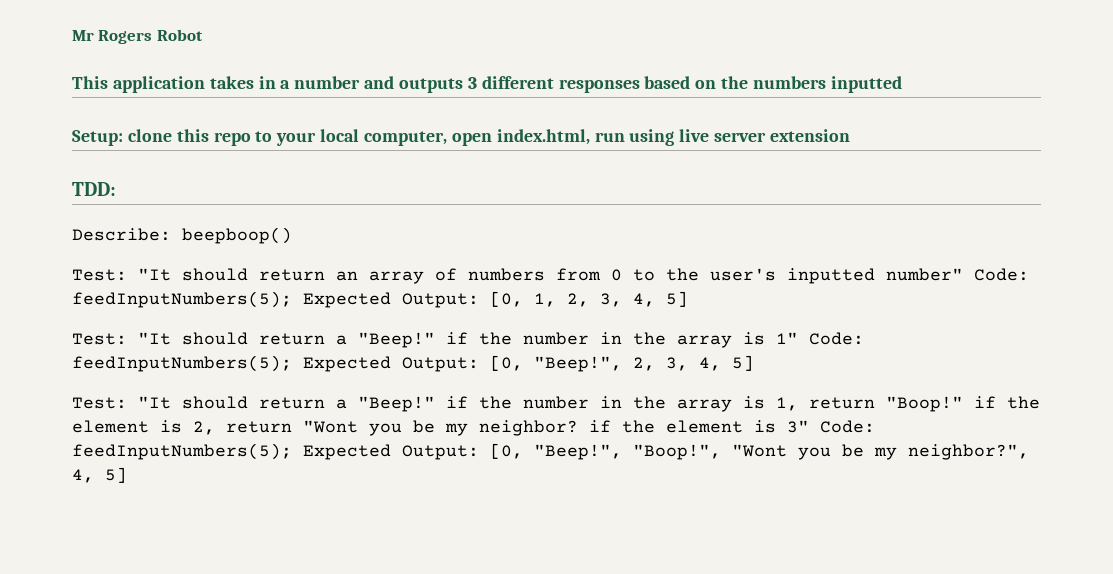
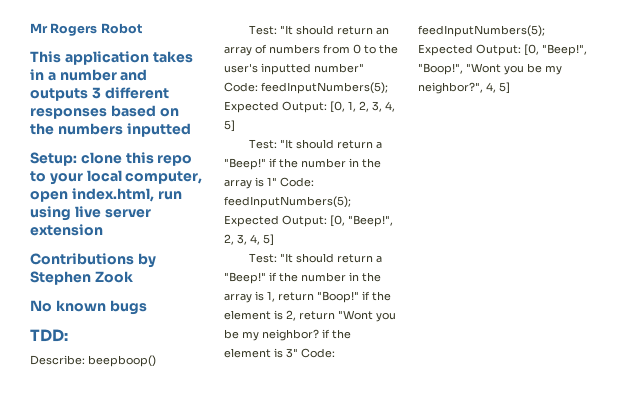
(851, 135) none -> [30,253,156,268] [30,271,133,285] [30,300,147,315] // Contributions by Stephen Zook // No known bugs

